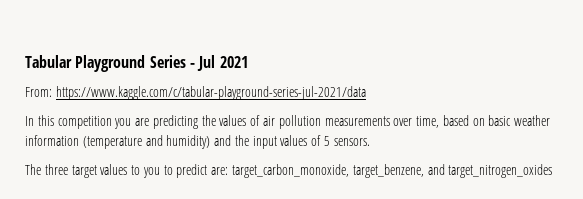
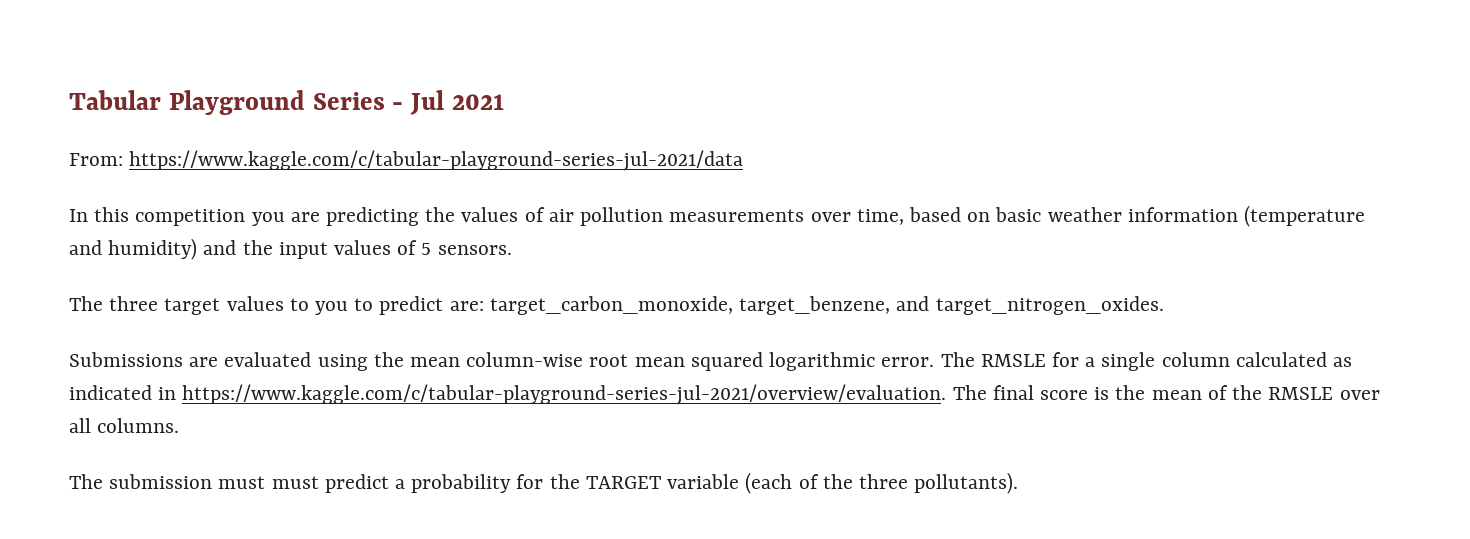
[448,164,553,178] target_nitrogen_oxides -> [935,296,1164,315] [69,352,1352,371] [69,384,1380,405] [69,418,180,433] [69,472,1019,494] target_nitrogen_oxides. // Submissions are evaluated using the mean column-wise root mean squared logarithmic error. The RMSLE for a single column calculated as indicated in https://www.kaggle.com/c/tabular-playground-series-jul-2021/overview/evaluation. The final score is the mean of the RMSLE over all columns. // The submission must must predict a probability for the TARGET variable (each of the three pollutants).

